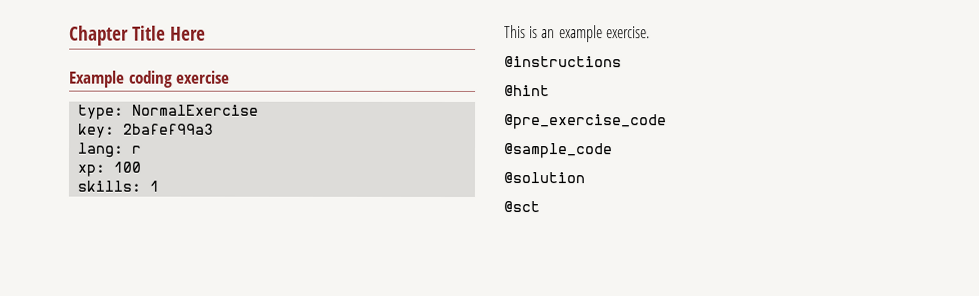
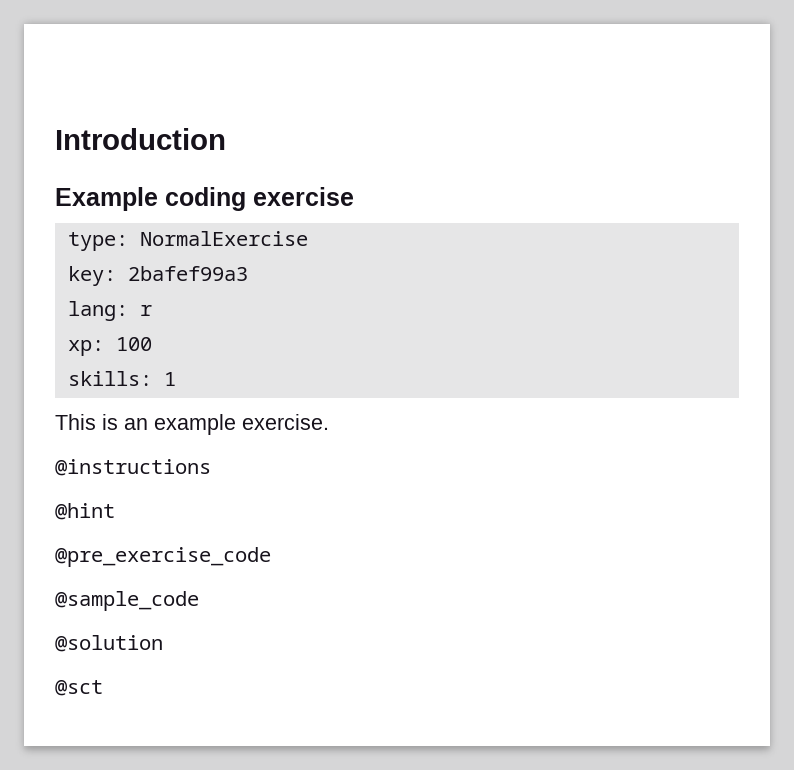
[69,25,207,46] Chapter Title Here -> [55,128,226,150] Introduction

